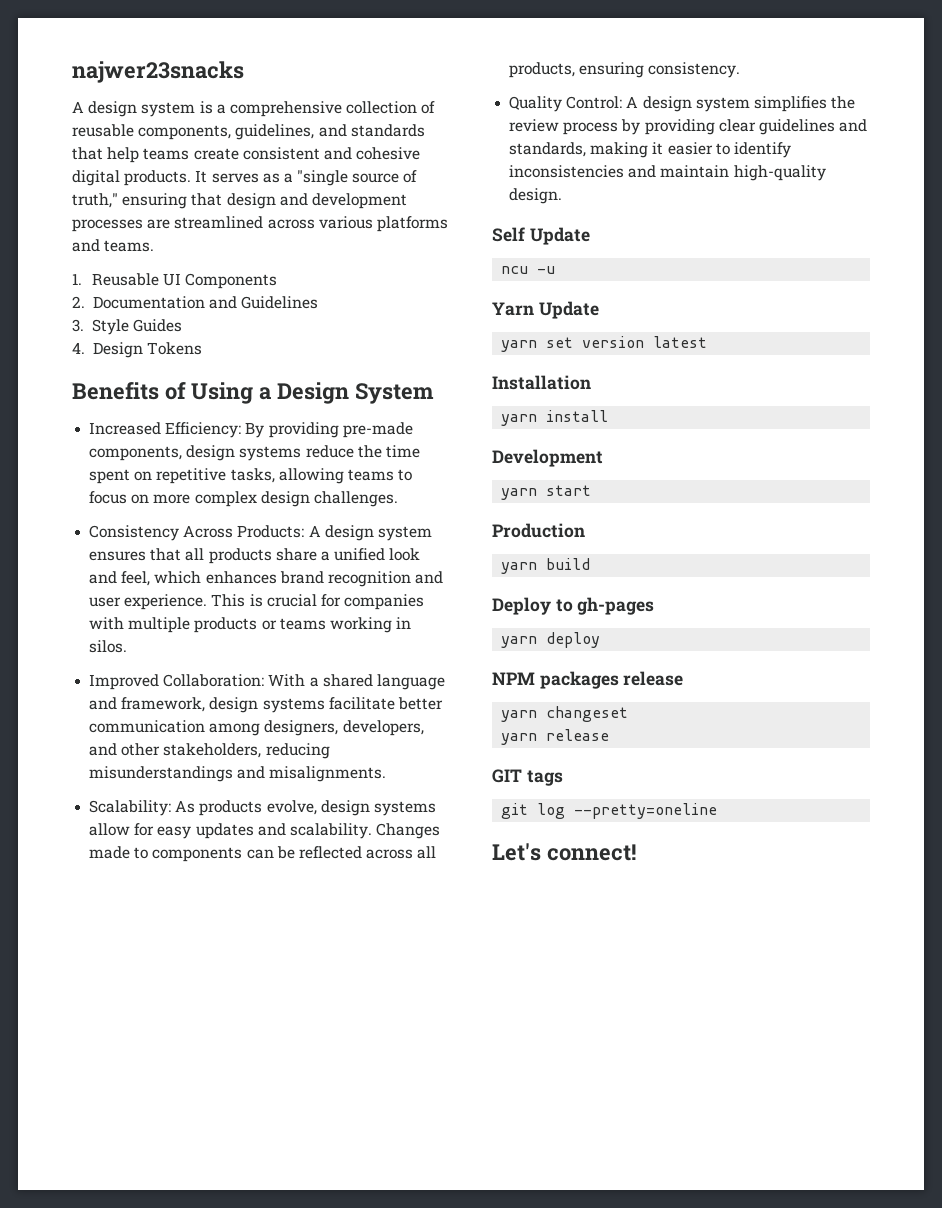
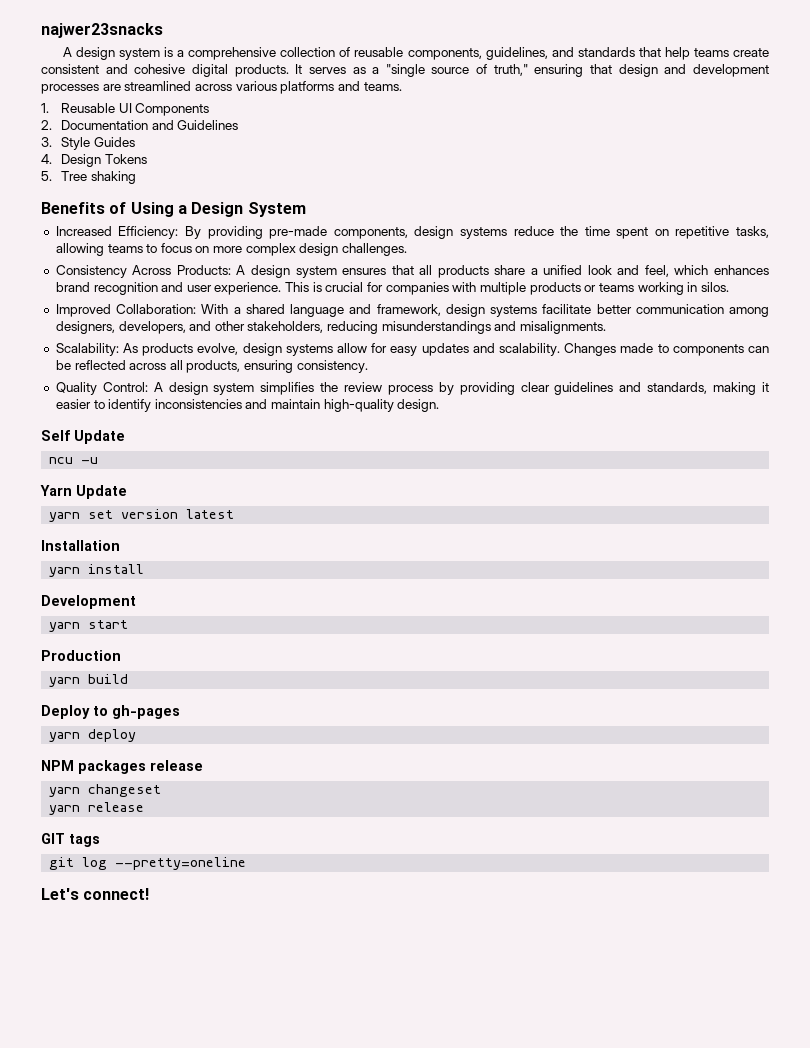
(202, 348) none -> [41,171,136,184] // 5. Tree shaking

